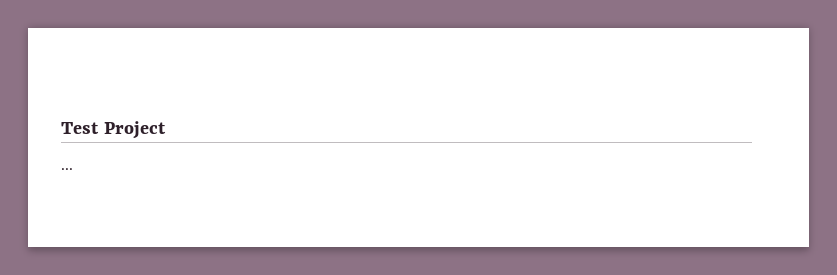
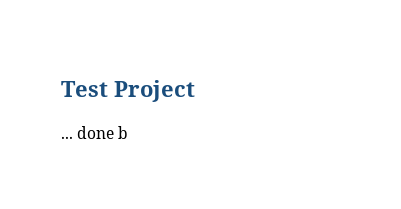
(73, 169) none -> [77,126,129,139] done b

